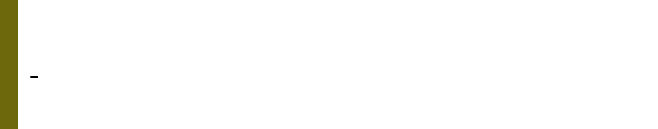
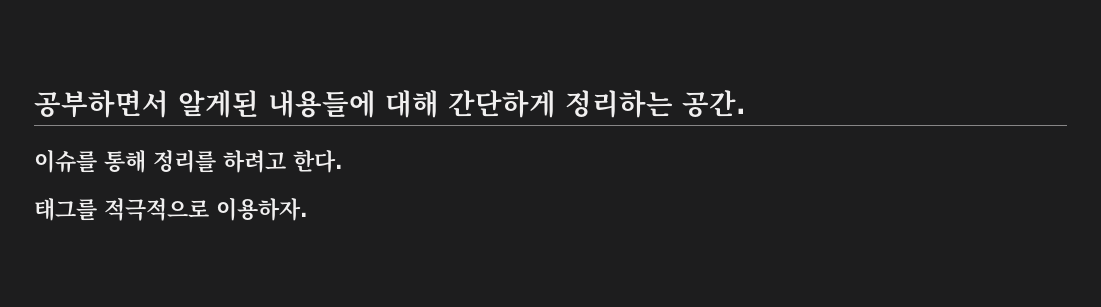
[30,76,40,82] - -> [34,90,746,118] [34,149,343,173] [34,197,308,221] 공부하면서 알게된 내용들에 대해 간단하게 정리하는 공간. // 이슈를 통해 정리를 하려고 한다. // 태그를 적극적으로 이용하자.

